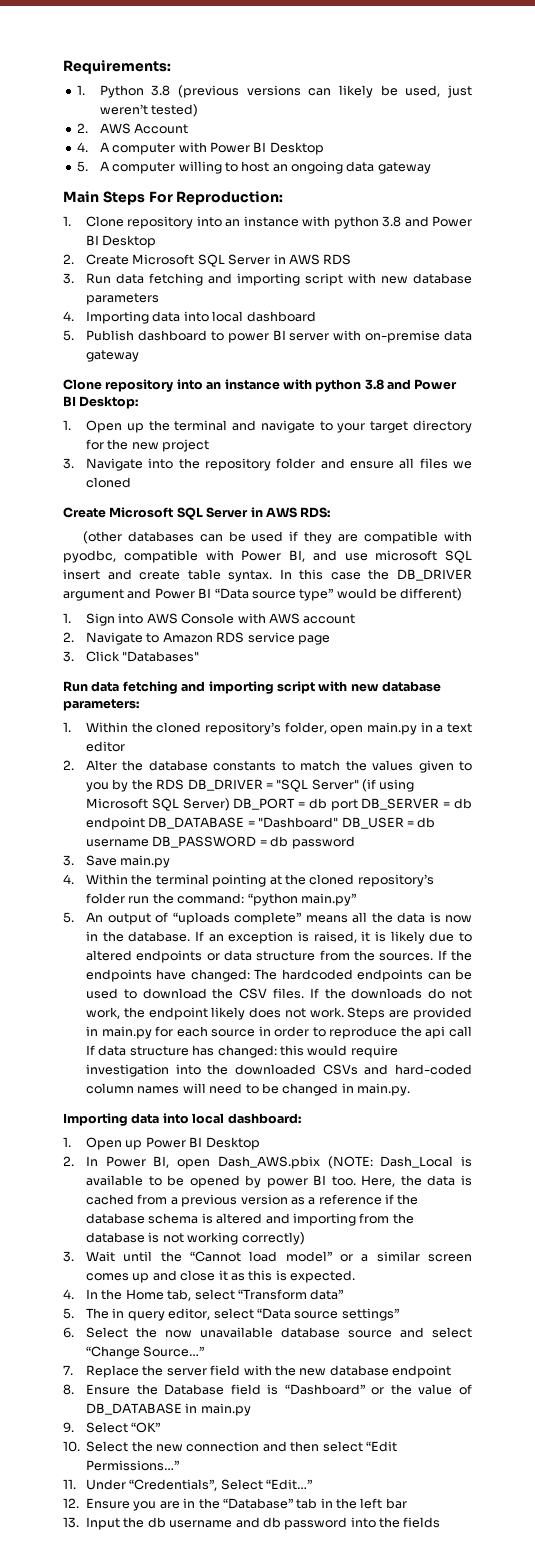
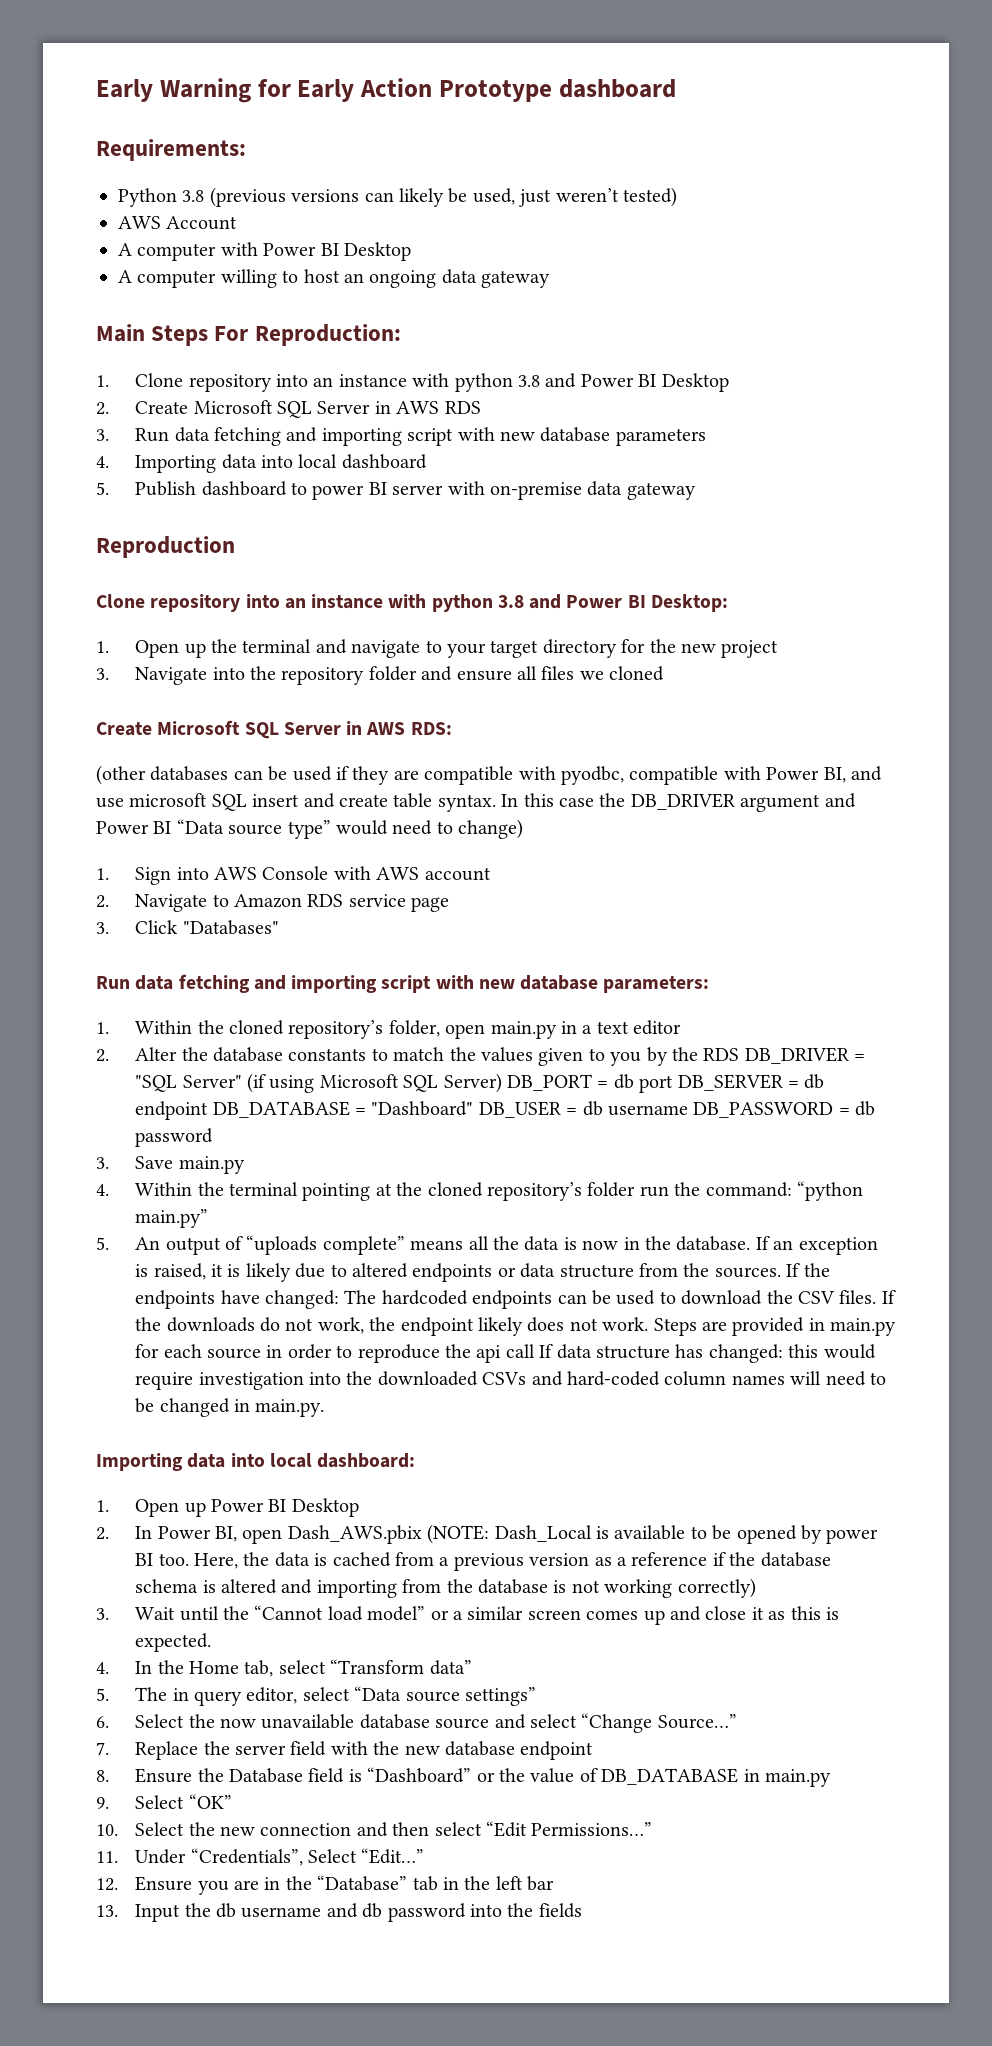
(63, 67) none -> [96,78,676,103] Early Warning for Early Action Prototype dashboard //
[76,85,85,95] 1. -> (246, 150) none
[76,123,88,133] 2. -> (677, 197) none
[76,142,88,152] 4. -> (238, 223) none
[76,161,88,172] 5. -> (411, 251) none
(139, 356) none -> [96,536,235,558] // Reproduction
[380,588,463,601] be different) -> [392,819,524,839] need to change)

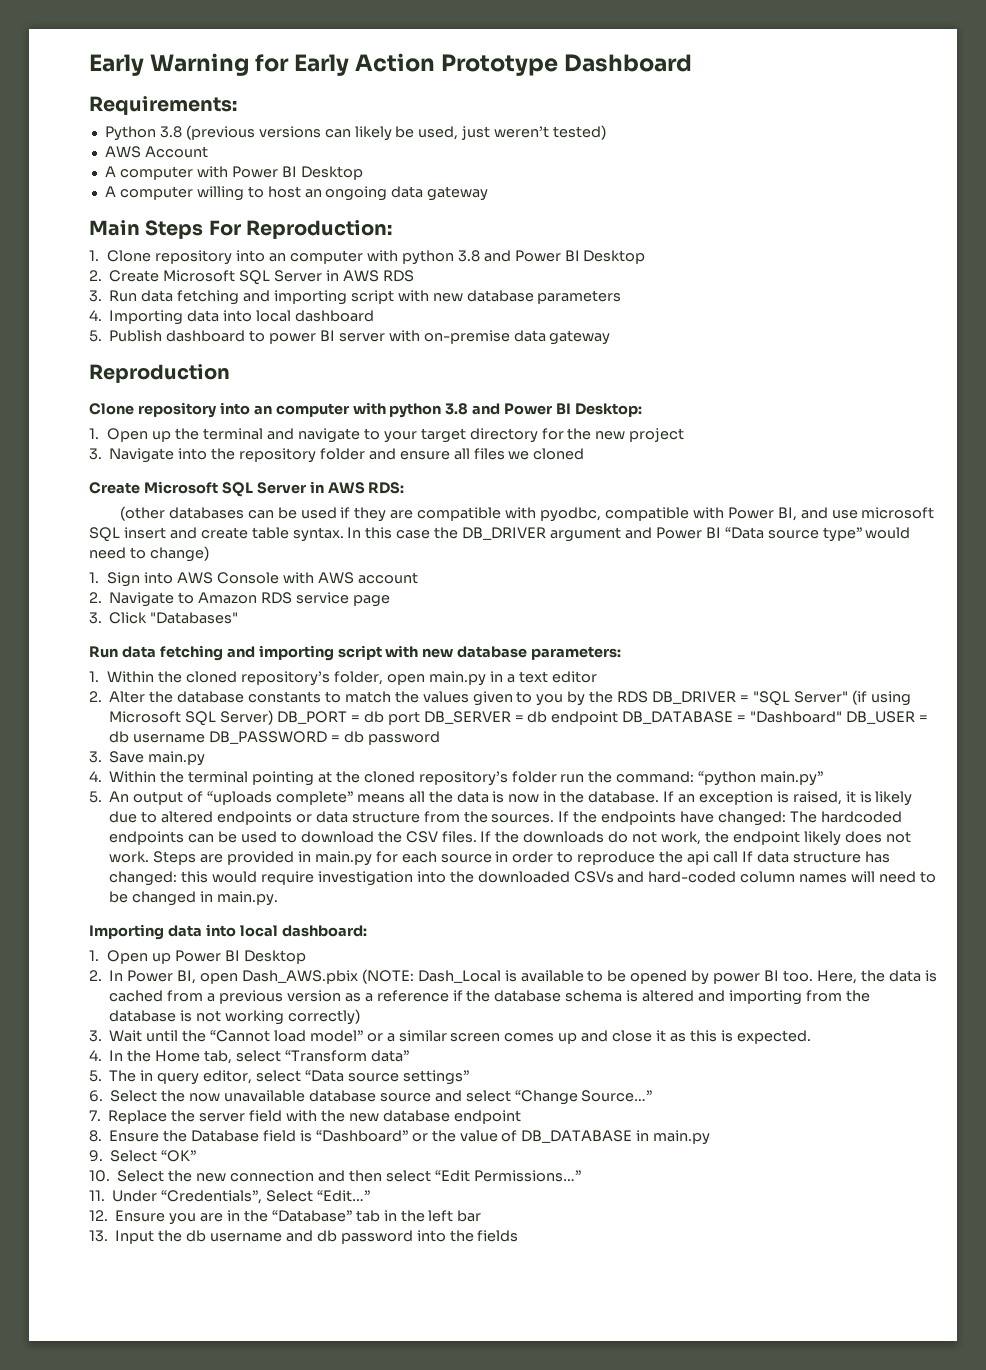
[558,79,676,98] dashboard -> [564,54,693,72] Dashboard
[338,374,407,387] instance -> [290,250,364,264] computer
[311,594,384,609] instance -> [275,403,349,417] computer

